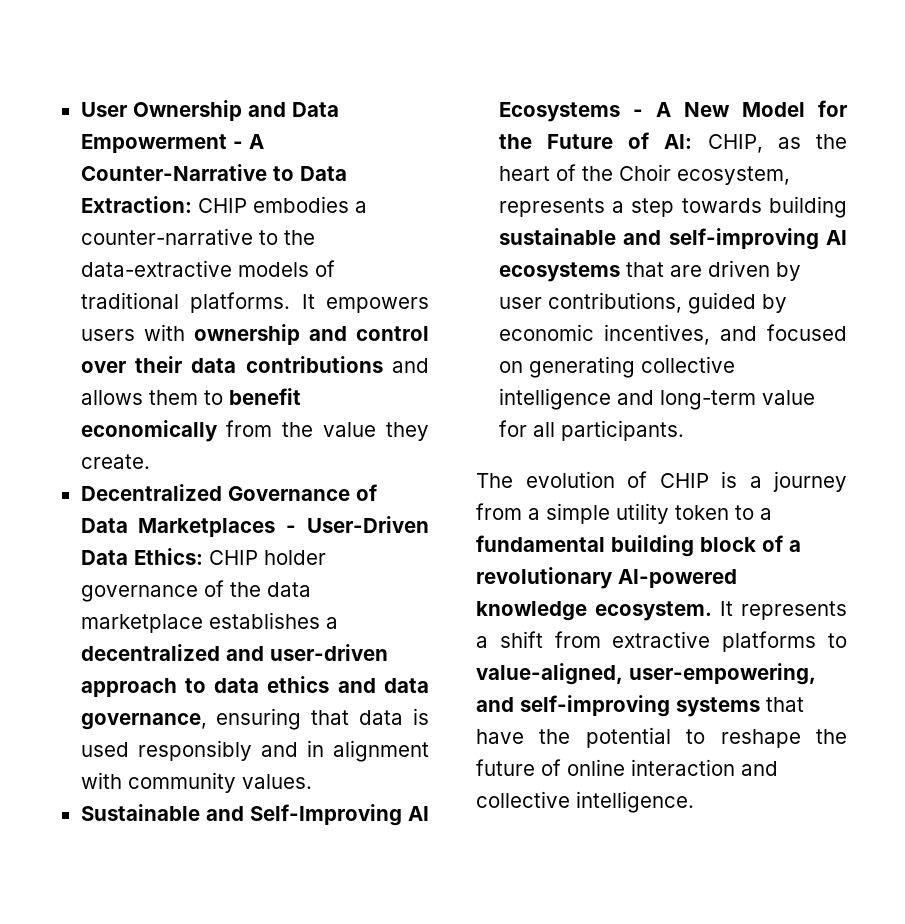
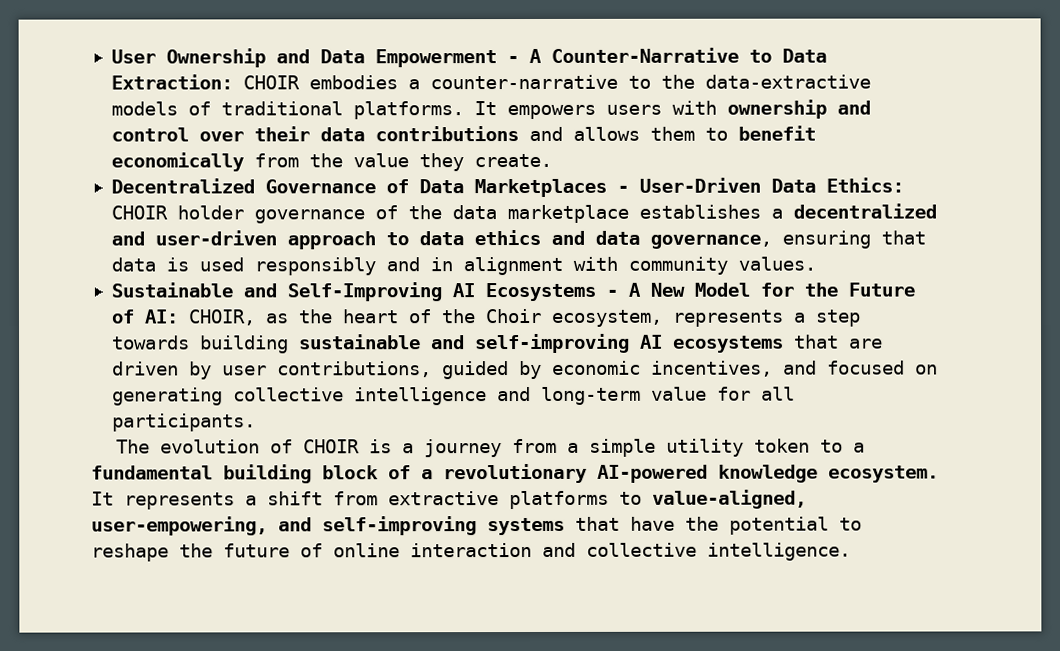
[197,198,247,213] CHIP -> [242,75,300,90] CHOIR
[208,550,258,565] CHIP -> [110,205,168,220] CHOIR
[707,134,763,153] CHIP, -> [187,309,255,326] CHOIR,
[659,473,709,488] CHIP -> [302,439,360,454] CHOIR

